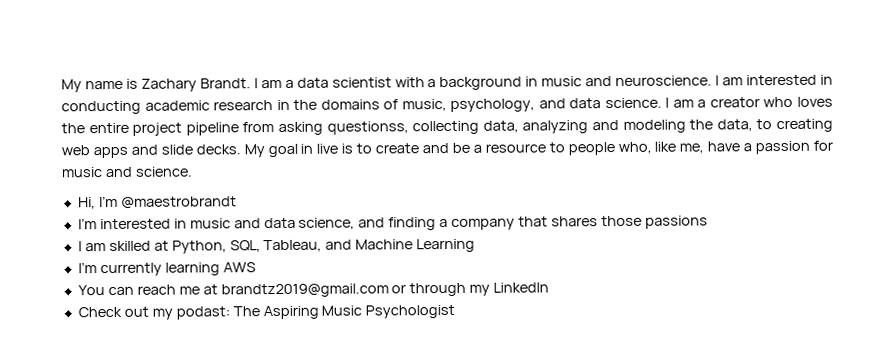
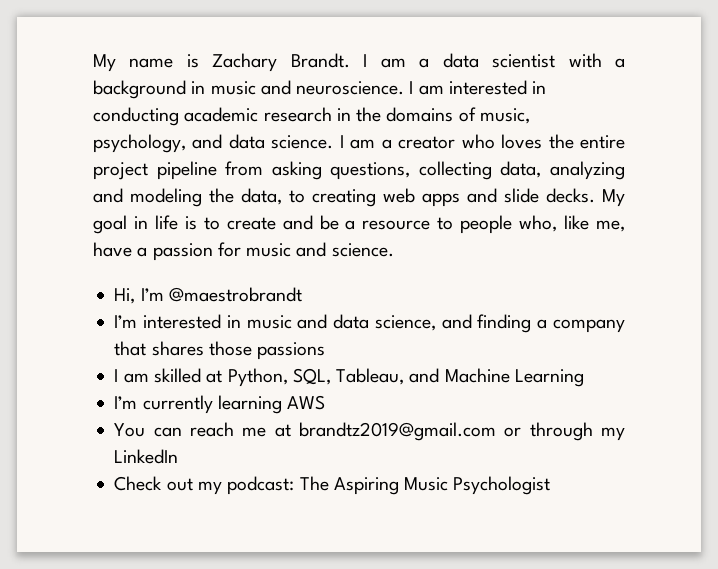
[326,121,409,135] questionss, -> [330,162,411,180] questions,
[316,143,339,154] live -> [154,215,178,230] life
[175,306,230,320] podast: -> [227,476,295,495] podcast:

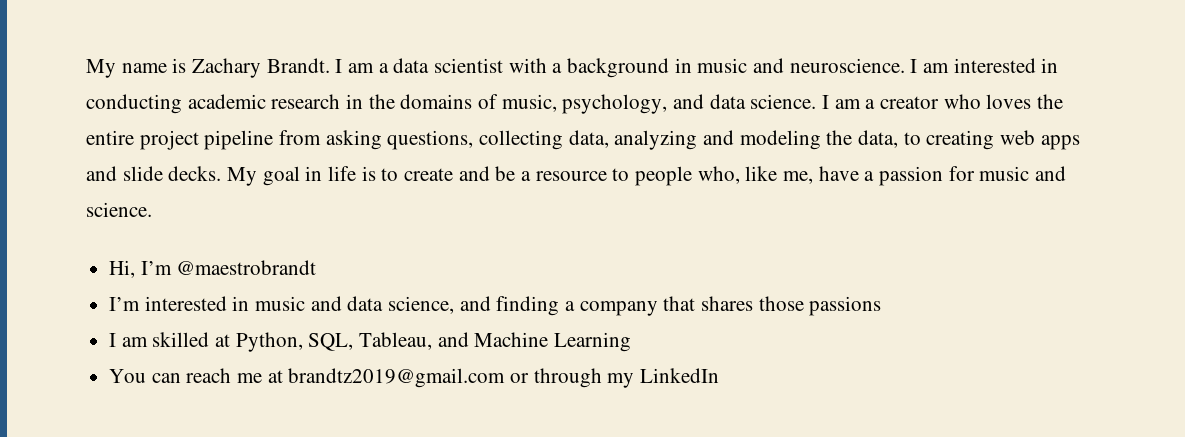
[114,395,326,414] // I’m currently learning AWS -> (632, 342) none
[114,476,551,495] // Check out my podcast: The Aspiring Music Psychologist -> (720, 375) none

